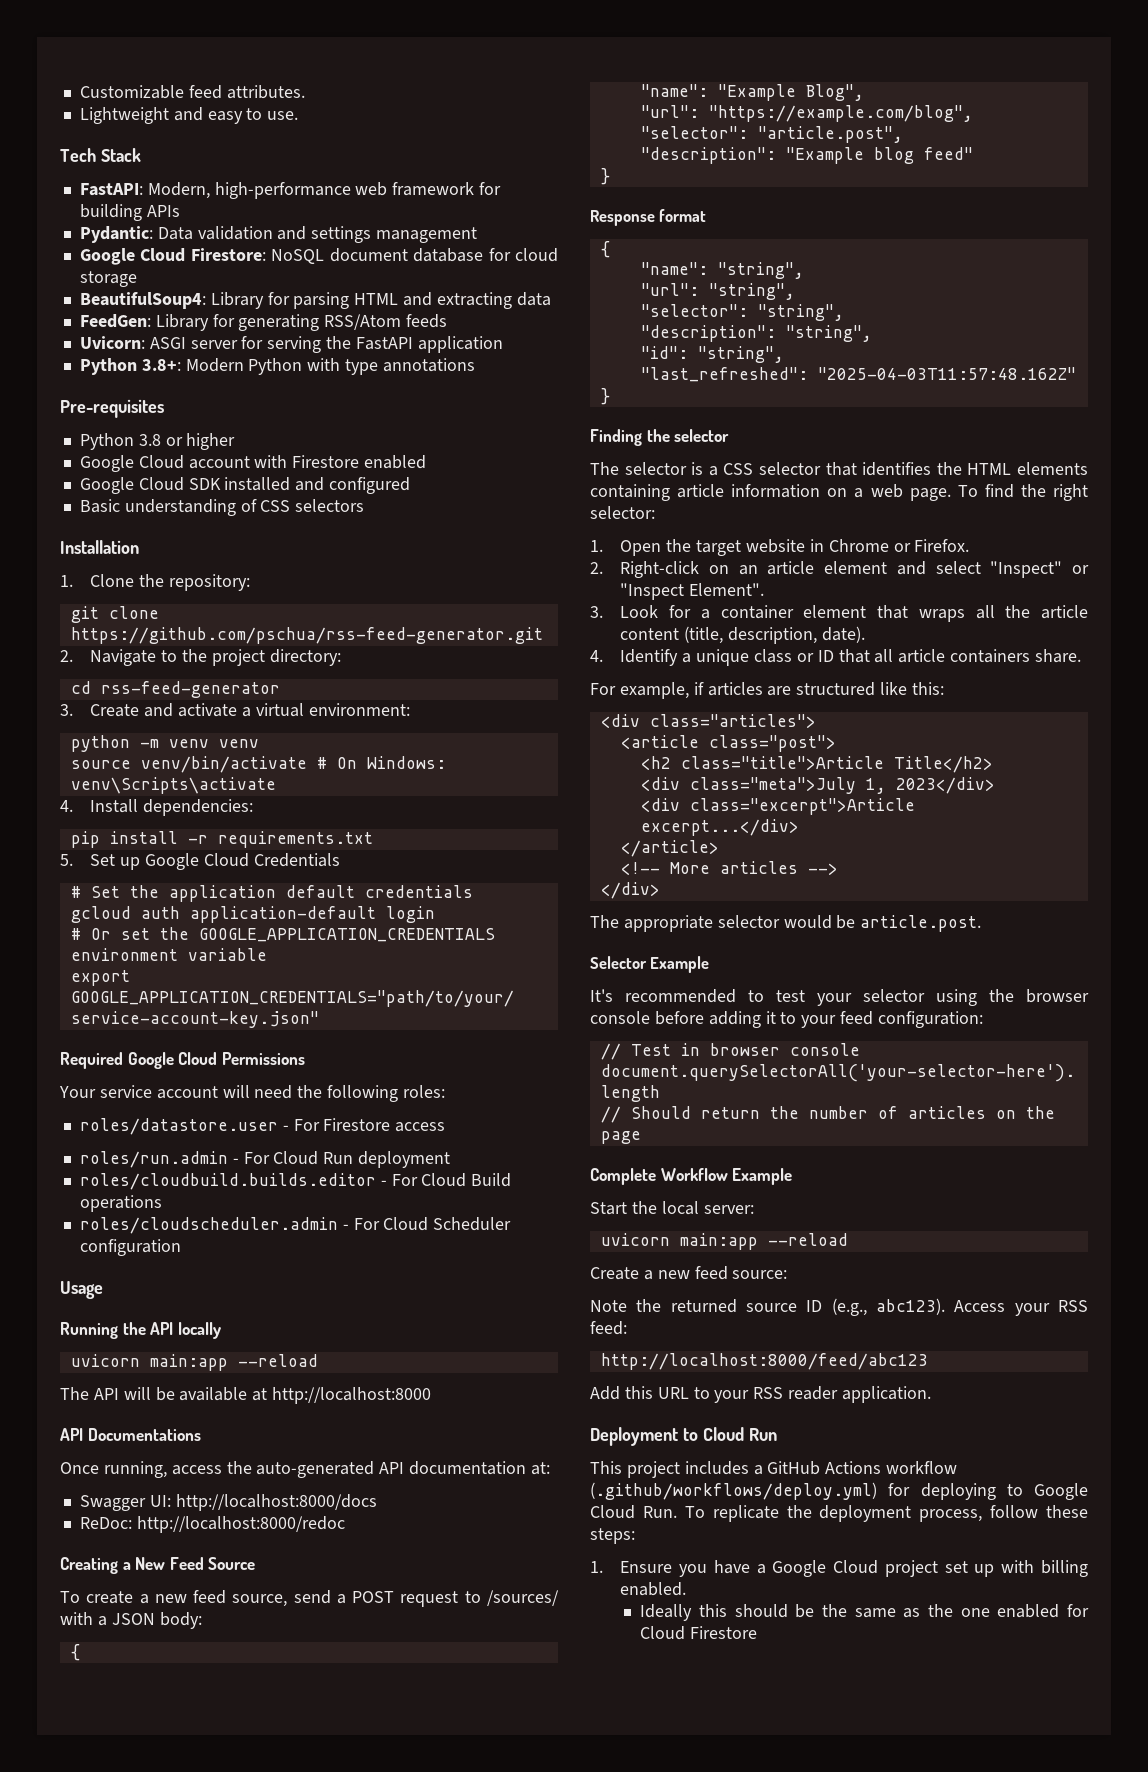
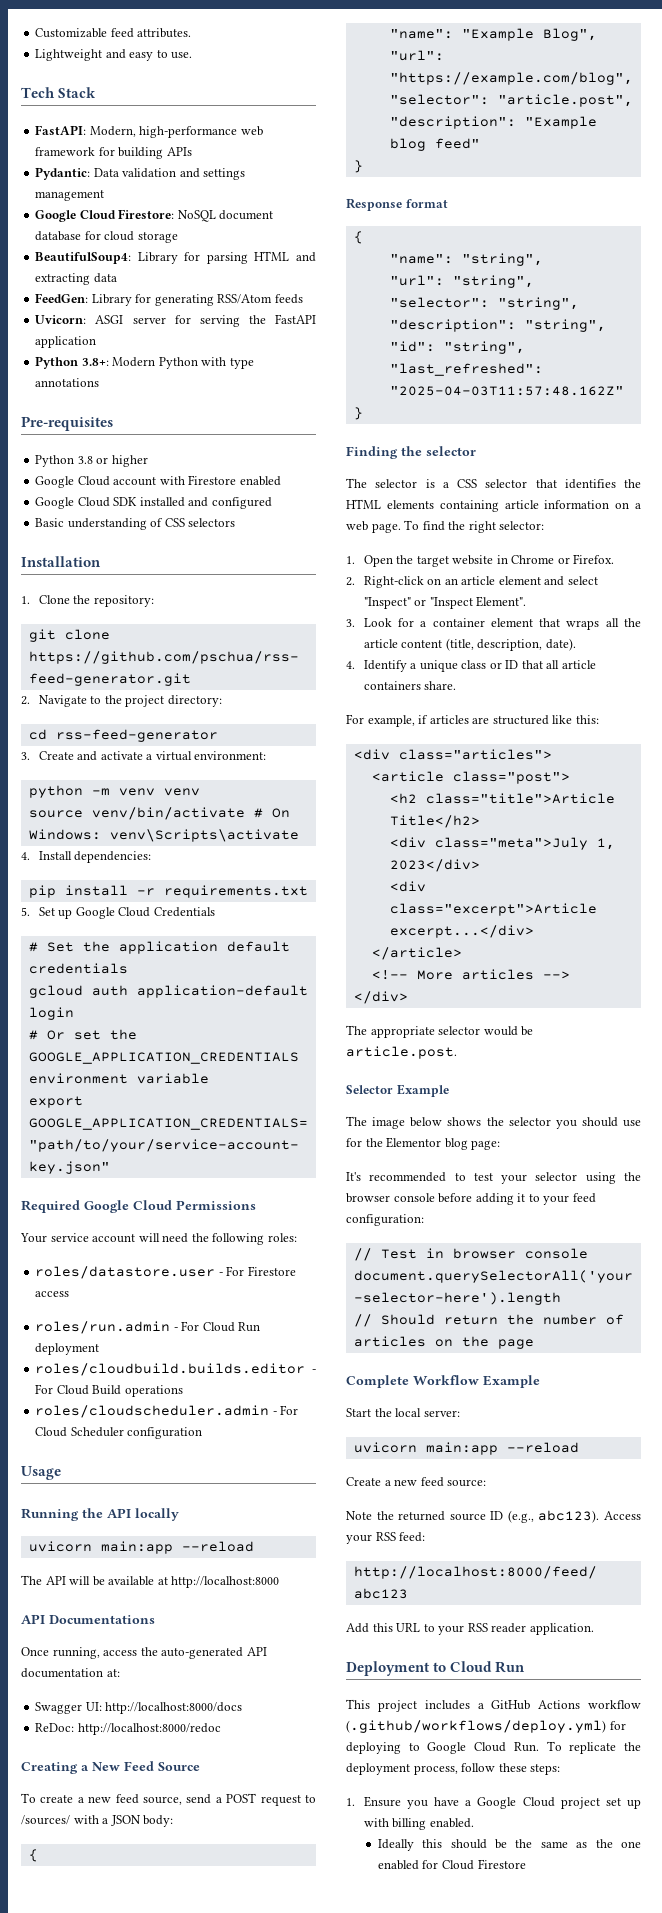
(710, 964) none -> [346,1116,641,1129] [346,1137,501,1150] // The image below shows the selector you should use for the Elementor blog page:

